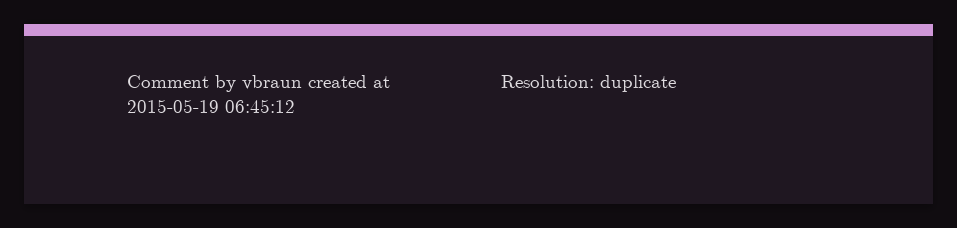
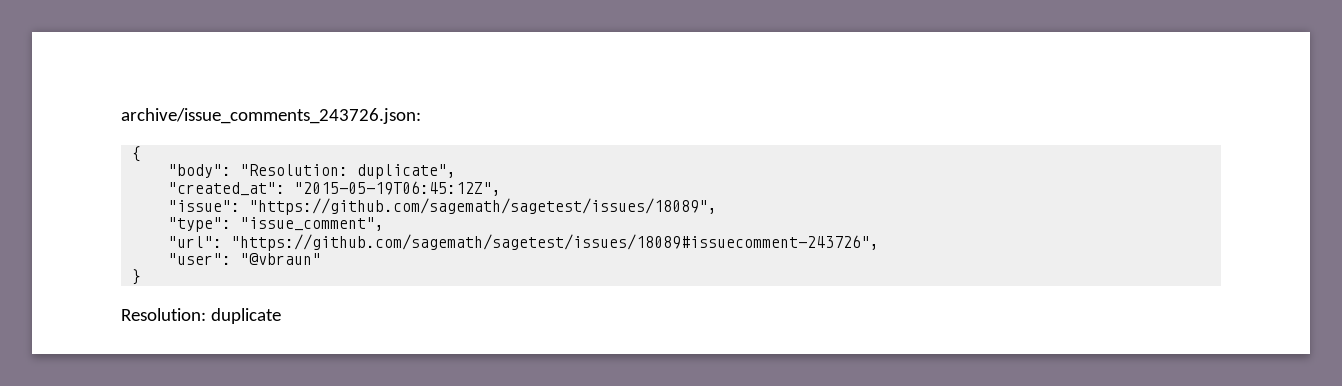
[127,75,390,92] [127,99,295,113] Comment by vbraun created at 2015-05-19 06:45:12 -> [121,108,421,124] [132,146,142,162] [168,164,457,179] [168,181,502,196] [168,198,718,215] [168,217,385,232] [168,234,880,251] [168,253,322,265] [132,269,142,285] archive/issue_comments_243726.json: // { // "body": "Resolution: duplicate", // "created_at": "2015-05-19T06:45:12Z", // "issue": "https://github.com/sagemath/sagetest/issues/18089", // "type": "issue_comment", // "url": "https://github.com/sagemath/sagetest/issues/18089#issuecomment-243726", // "user": "@vbraun" // }

